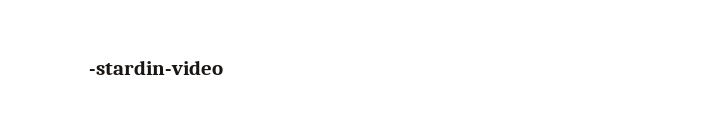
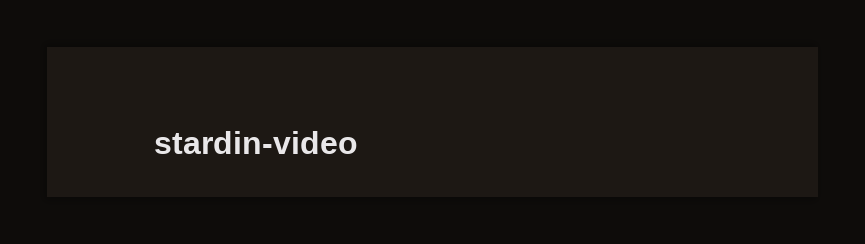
[89,60,223,75] -stardin-video -> [154,131,358,154] stardin-video

